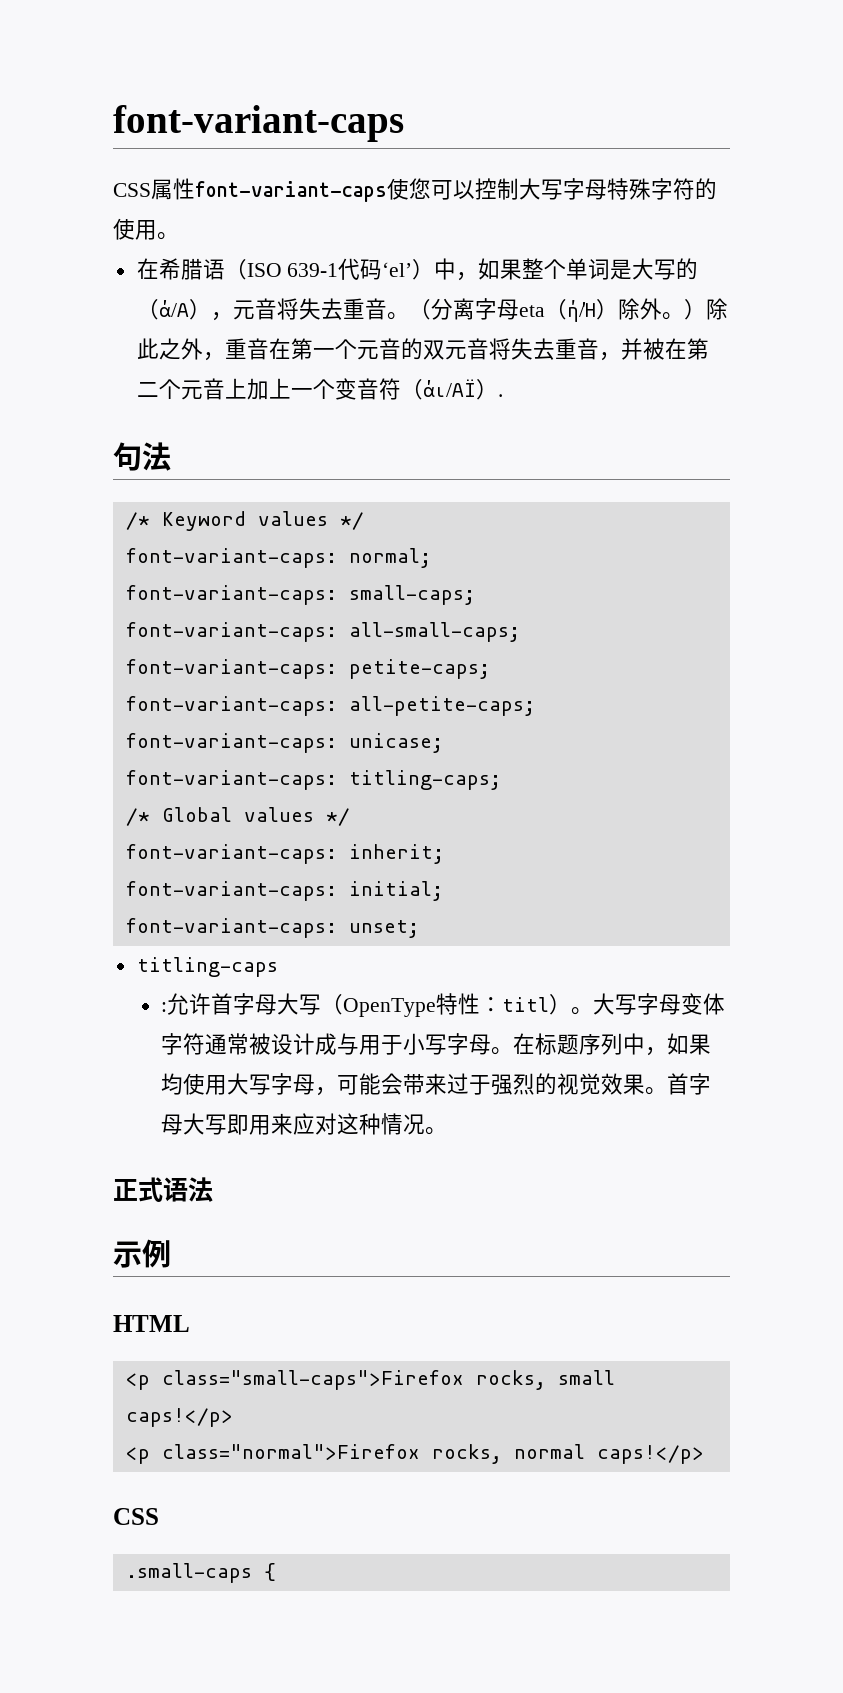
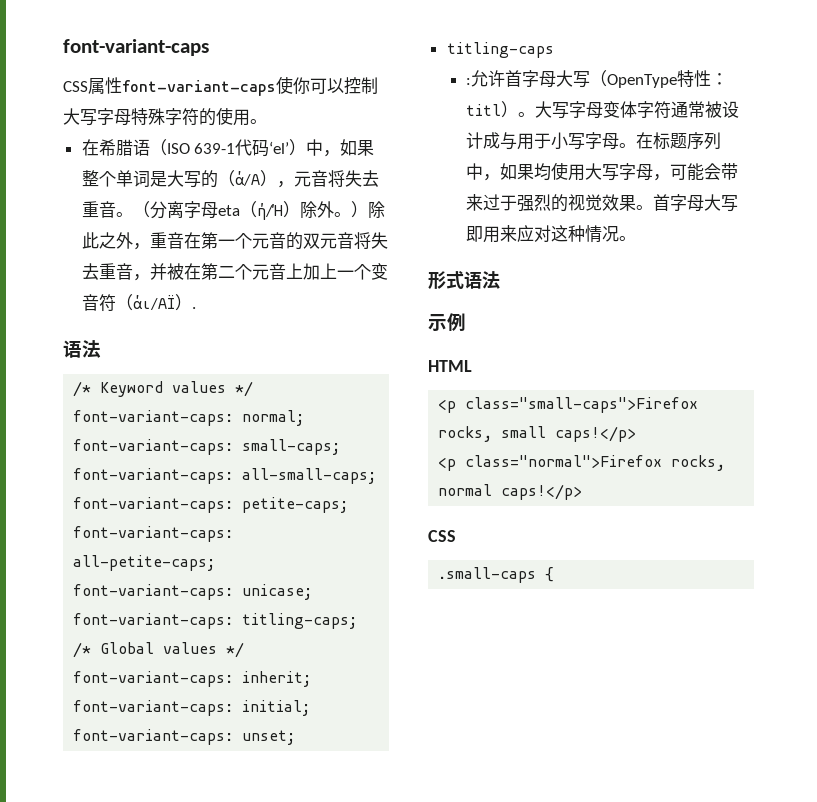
[409,178,431,199] 您 -> [293,77,310,94] 你
[113,442,142,471] 句 -> [63,340,82,358] 语
[113,1179,138,1201] 正 -> [428,271,446,290] 形

